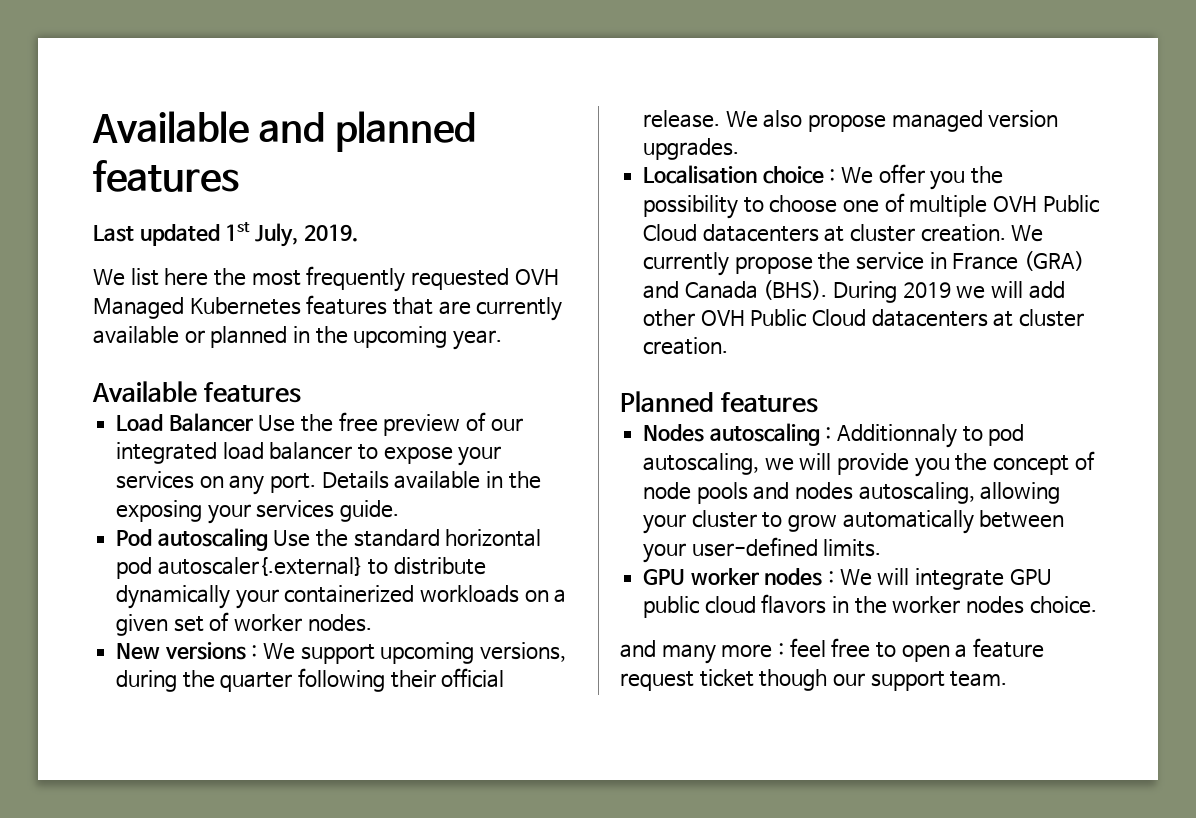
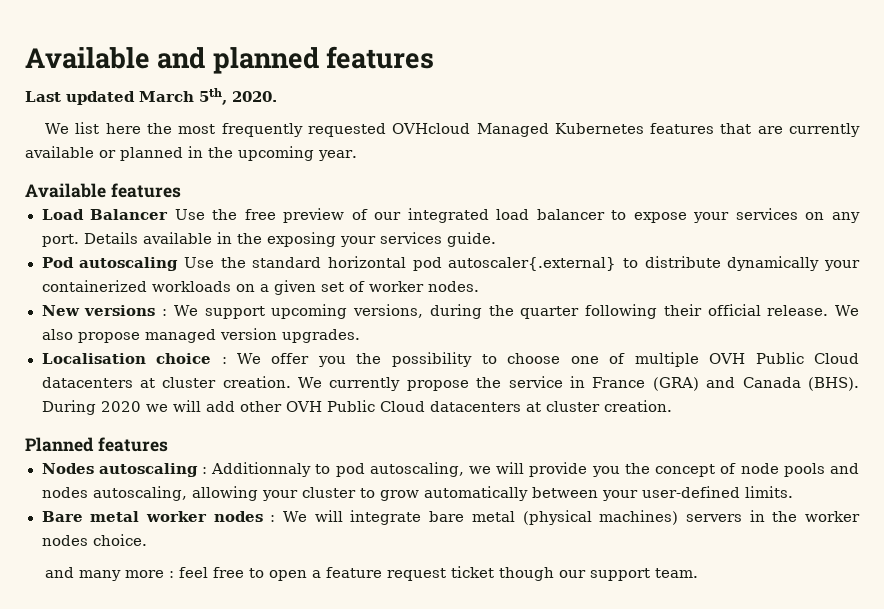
[225,222,358,247] 1st July, 2019. -> [139,88,277,105] March 5th, 2020.
[514,269,559,285] OVH -> [392,123,471,134] OVHcloud
[902,282,951,298] 2019 -> [100,401,141,412] 2020
[643,569,686,585] GPU -> [41,511,140,522] Bare metal
[1009,569,1052,585] [643,594,827,618] GPU public cloud flavors -> [429,510,742,525] bare metal (physical machines) servers

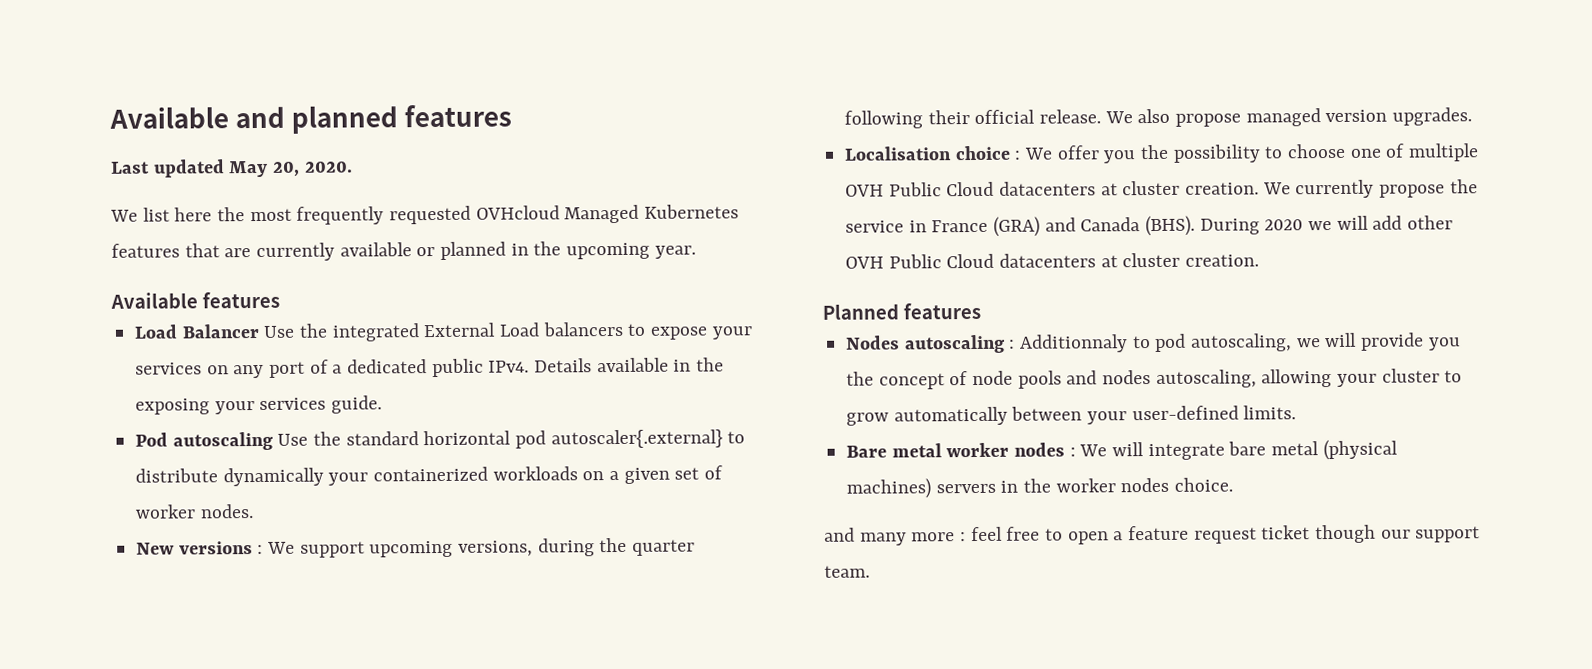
[139,88,227,105] March 5th, -> [229,160,301,178] May 20,
[244,208,605,223] free preview of our integrated load balancer -> [331,321,624,342] integrated External Load balancers
[41,234,79,247] port. -> [269,358,530,378] port of a dedicated public IPv4.

